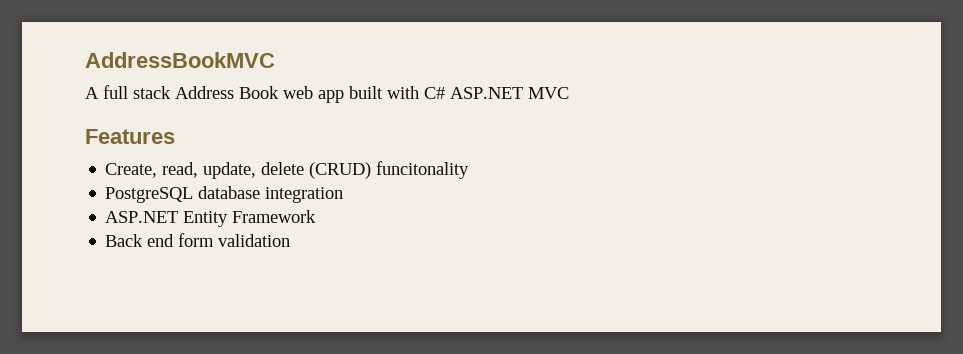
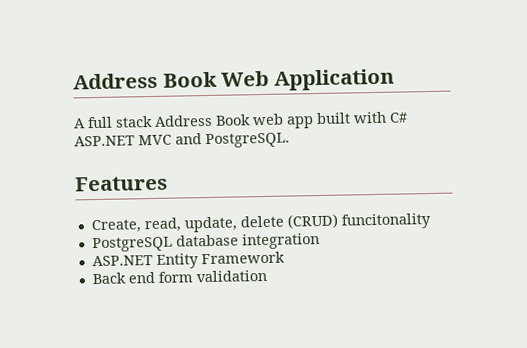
[85,52,275,68] AddressBookMVC -> [73,68,395,91] Address Book Web Application
(569, 93) none -> [175,132,290,149] and PostgreSQL.

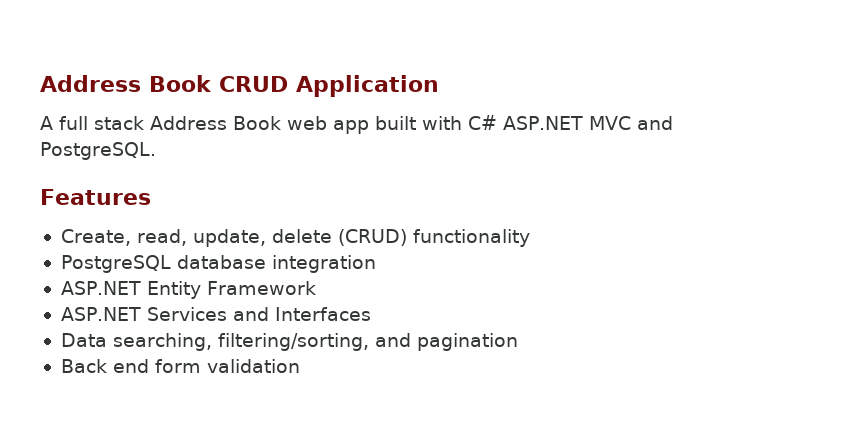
[73,70,270,90] Address Book Web -> [40,75,288,92] Address Book CRUD
[340,213,431,230] funcitonality -> [412,229,530,247] functionality
(285, 258) none -> [60,307,371,321] [60,333,518,351] // ASP.NET Services and Interfaces // Data searching, filtering/sorting, and pagination

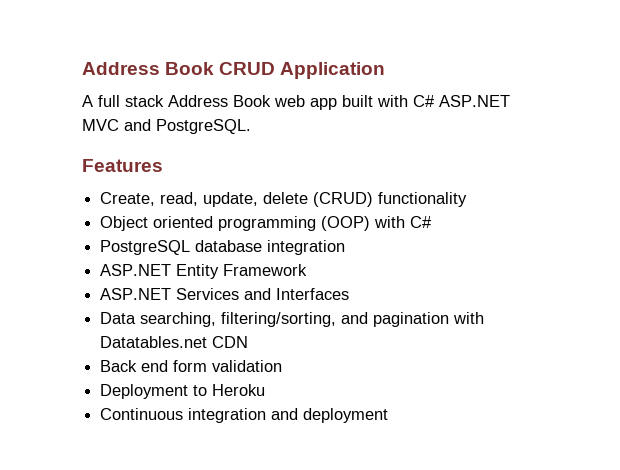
(530, 238) none -> [100,216,433,231] // Object oriented programming (OOP) with C#
(518, 342) none -> [453,312,485,324] [100,336,249,348] with Datatables.net CDN
(300, 366) none -> [100,384,266,399] [100,408,389,423] // Deployment to Heroku // Continuous integration and deployment

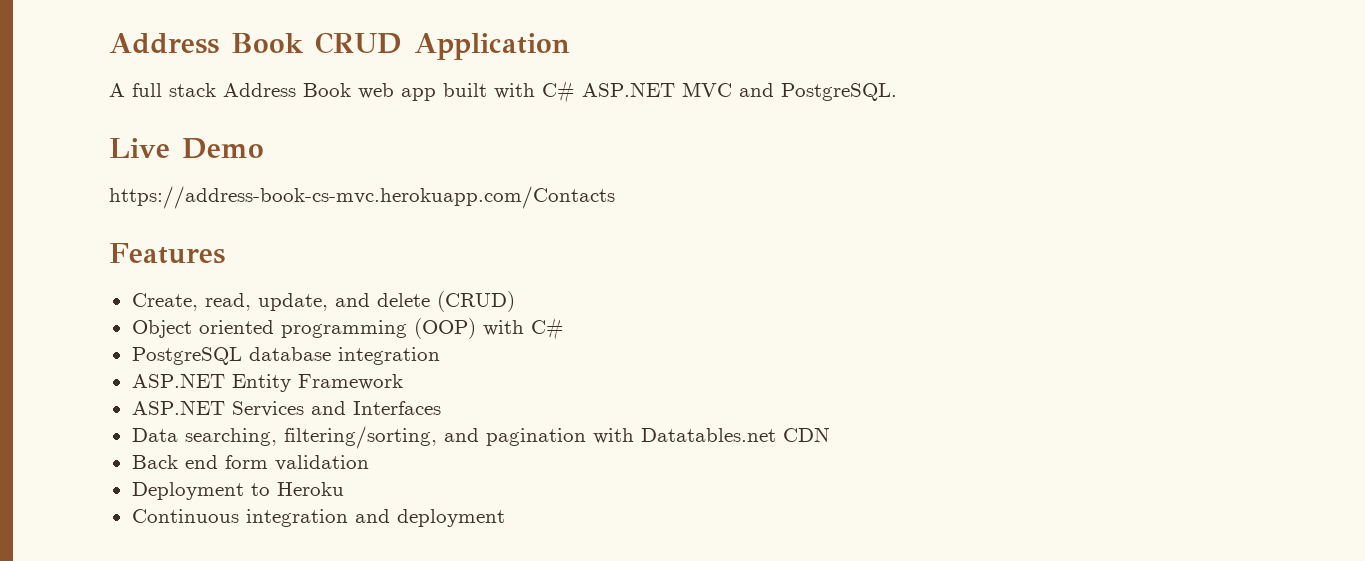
(251, 126) none -> [109,138,264,159] [109,186,615,209] // Live Demo // https://address-book-cs-mvc.herokuapp.com/Contacts
(259, 199) none -> [334,293,370,307] and
[378,192,468,207] functionality -> (515, 301) none

